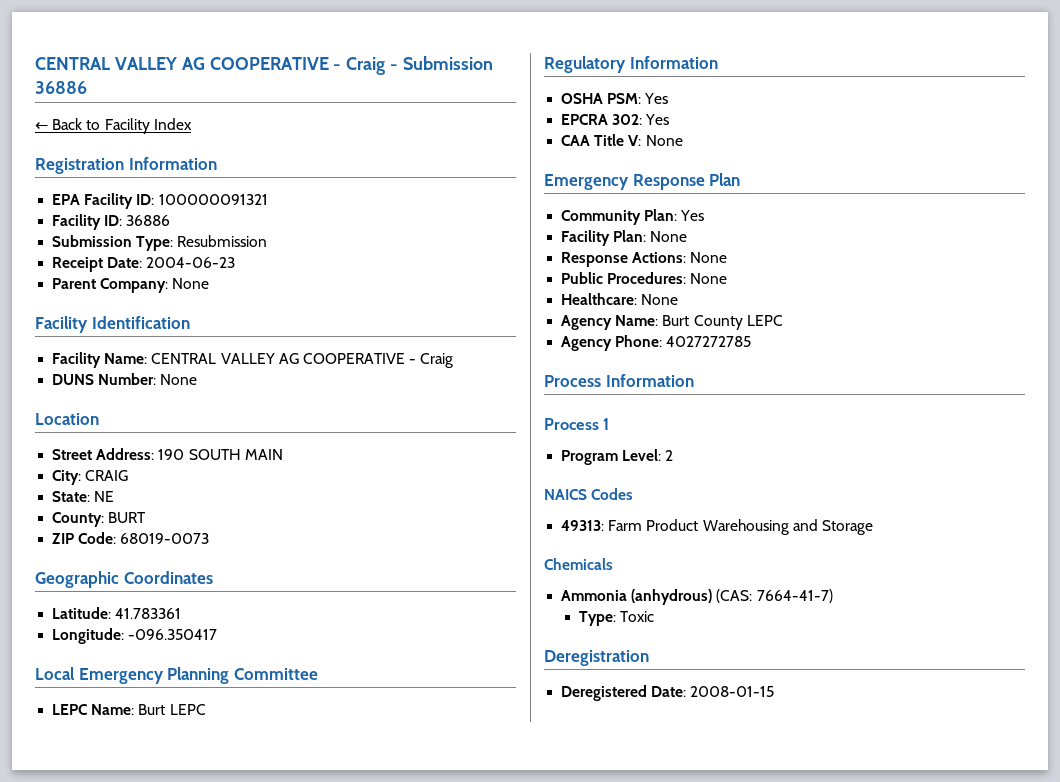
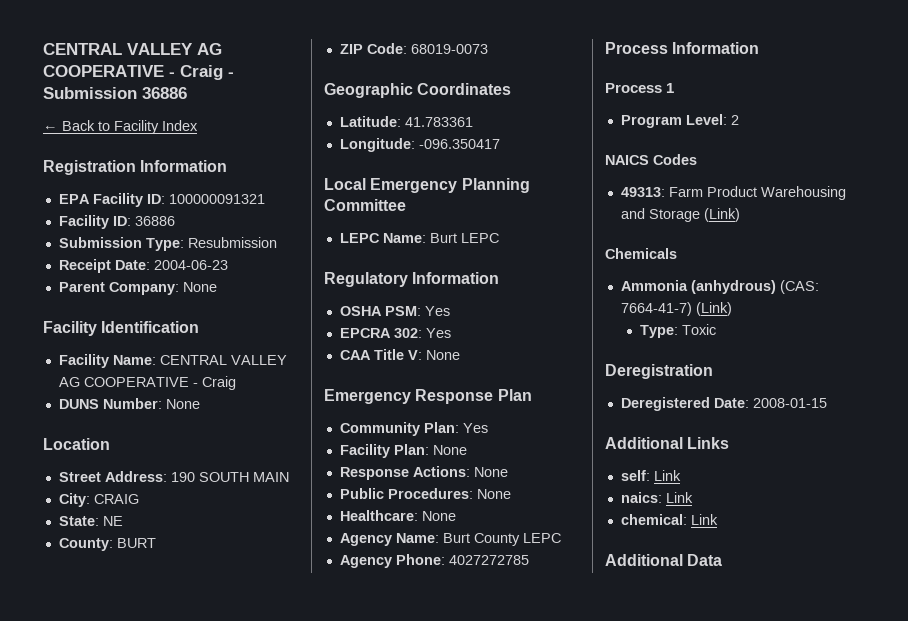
(873, 527) none -> [703,208,740,222] (Link)
(833, 596) none -> [695,302,732,316] (Link)
(775, 691) none -> [605,437,730,449] [620,470,681,481] [620,492,693,503] [620,514,718,525] [605,554,723,566] // Additional Links // self: Link // naics: Link // chemical: Link // Additional Data

